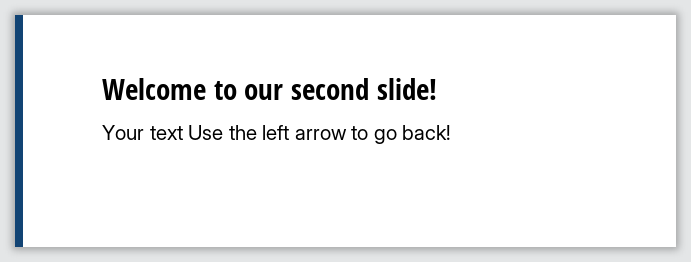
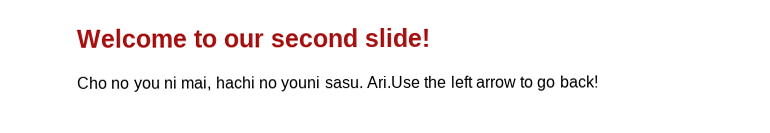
[102,125,224,140] Your text Use -> [77,75,421,92] Cho no you ni mai, hachi no youni sasu. Ari.Use

